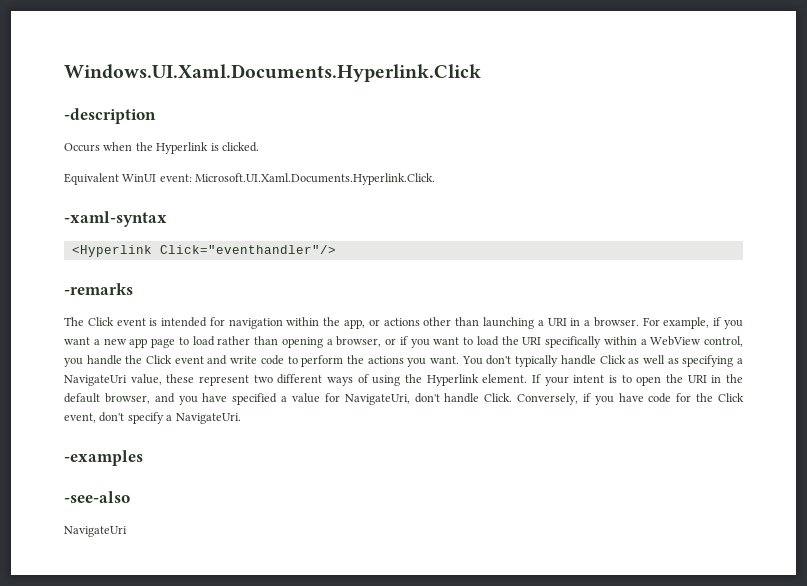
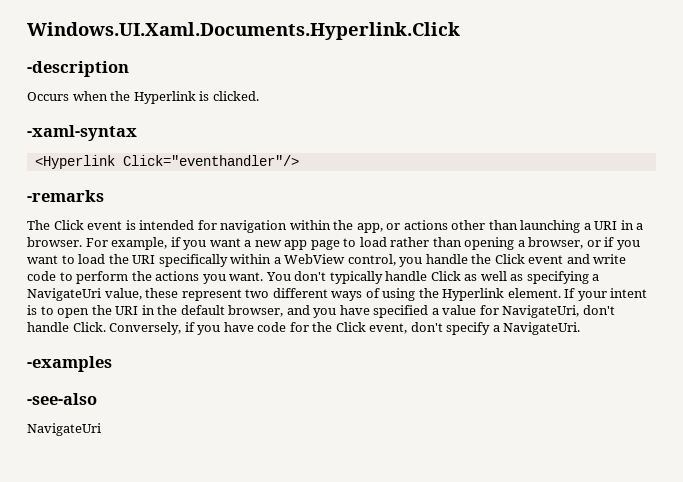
[64,173,436,185] // Equivalent WinUI event: Microsoft.UI.Xaml.Documents.Hyperlink.Click. -> (259, 96) none

